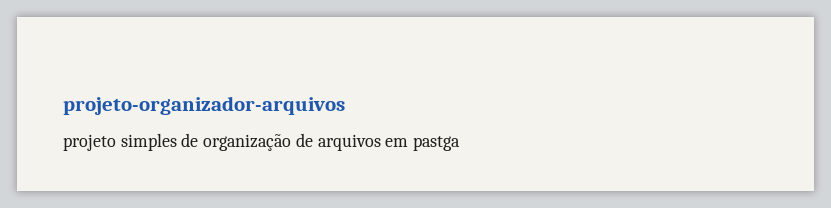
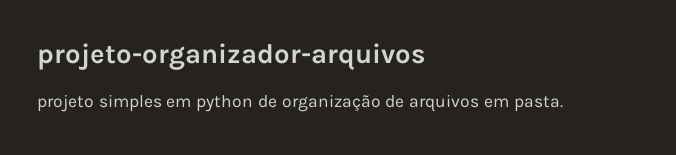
(177, 142) none -> [166,95,254,112] em python
[413,136,461,151] pastga -> [513,96,563,112] pasta.

